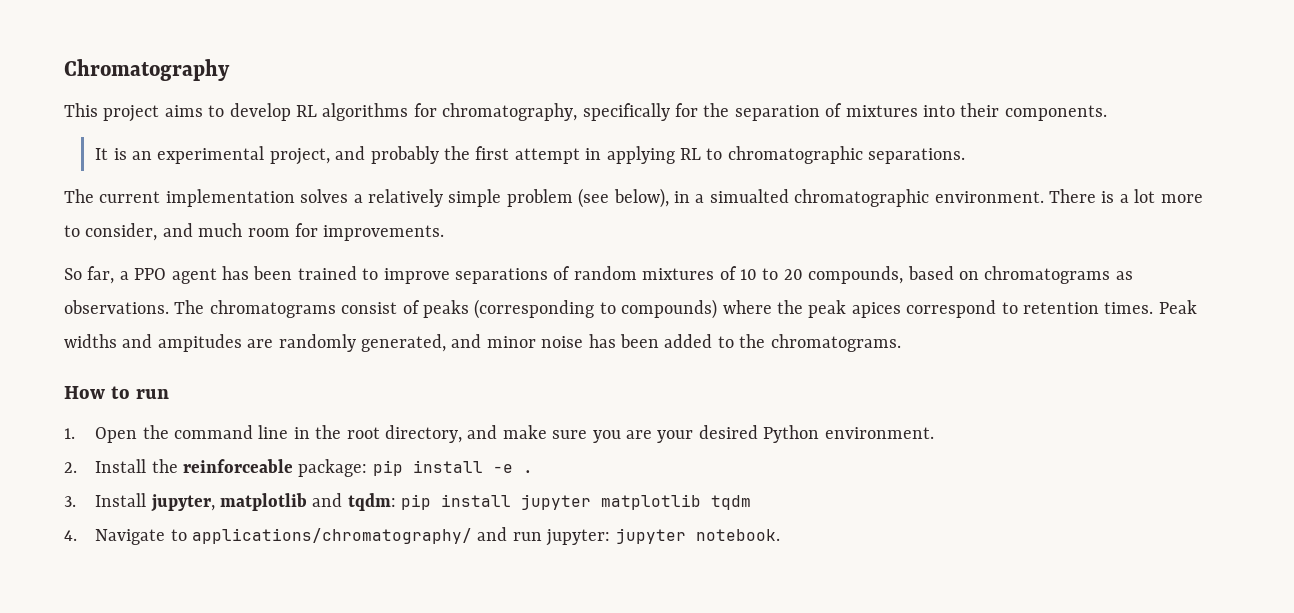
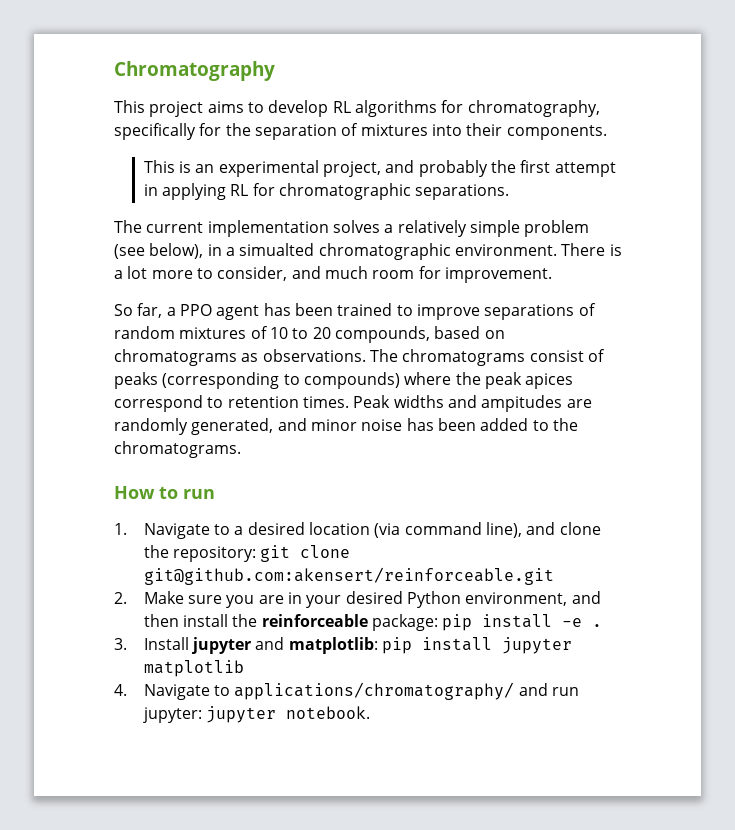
[95,148,109,160] It -> [143,160,175,173] This
[706,148,723,160] to -> [252,183,275,196] for
[323,225,445,241] improvements. -> [444,267,552,283] improvement.
[95,425,547,443] Open the command line in the root directory, and make -> [143,522,601,539] [143,545,351,562] [143,567,554,585] [114,591,184,604] Navigate to a desired location (via command line), and clone the repository: git clone git@github.com:akensert/reinforceable.git // 2. Make
(653, 434) none -> [287,592,302,604] in
[824,427,934,439] [64,459,147,473] environment. // 2. Install -> [465,591,601,606] [143,614,228,627] environment, and then install
[150,493,396,512] jupyter, matplotlib and tqdm: -> [190,637,378,654] jupyter and matplotlib:
[711,495,752,510] tqdm -> (244, 668) none

